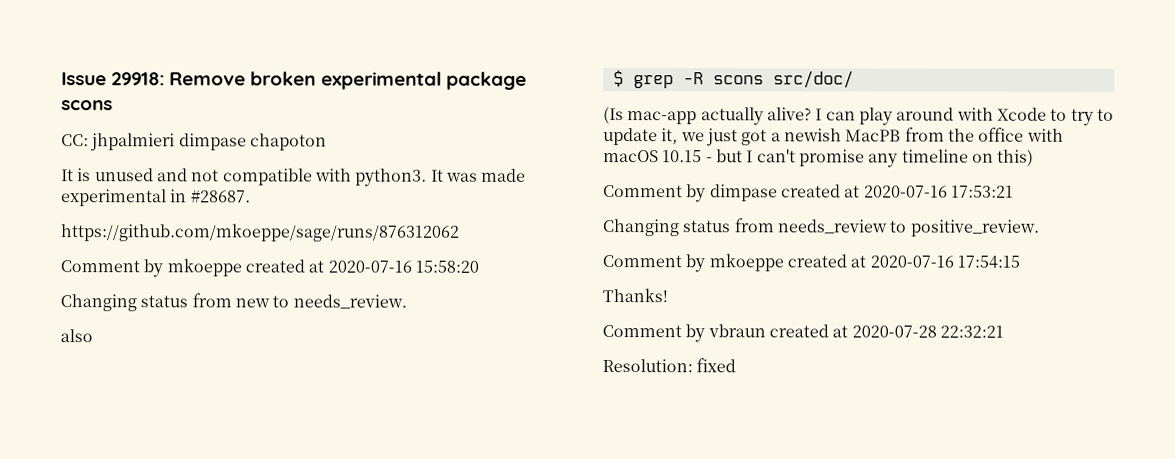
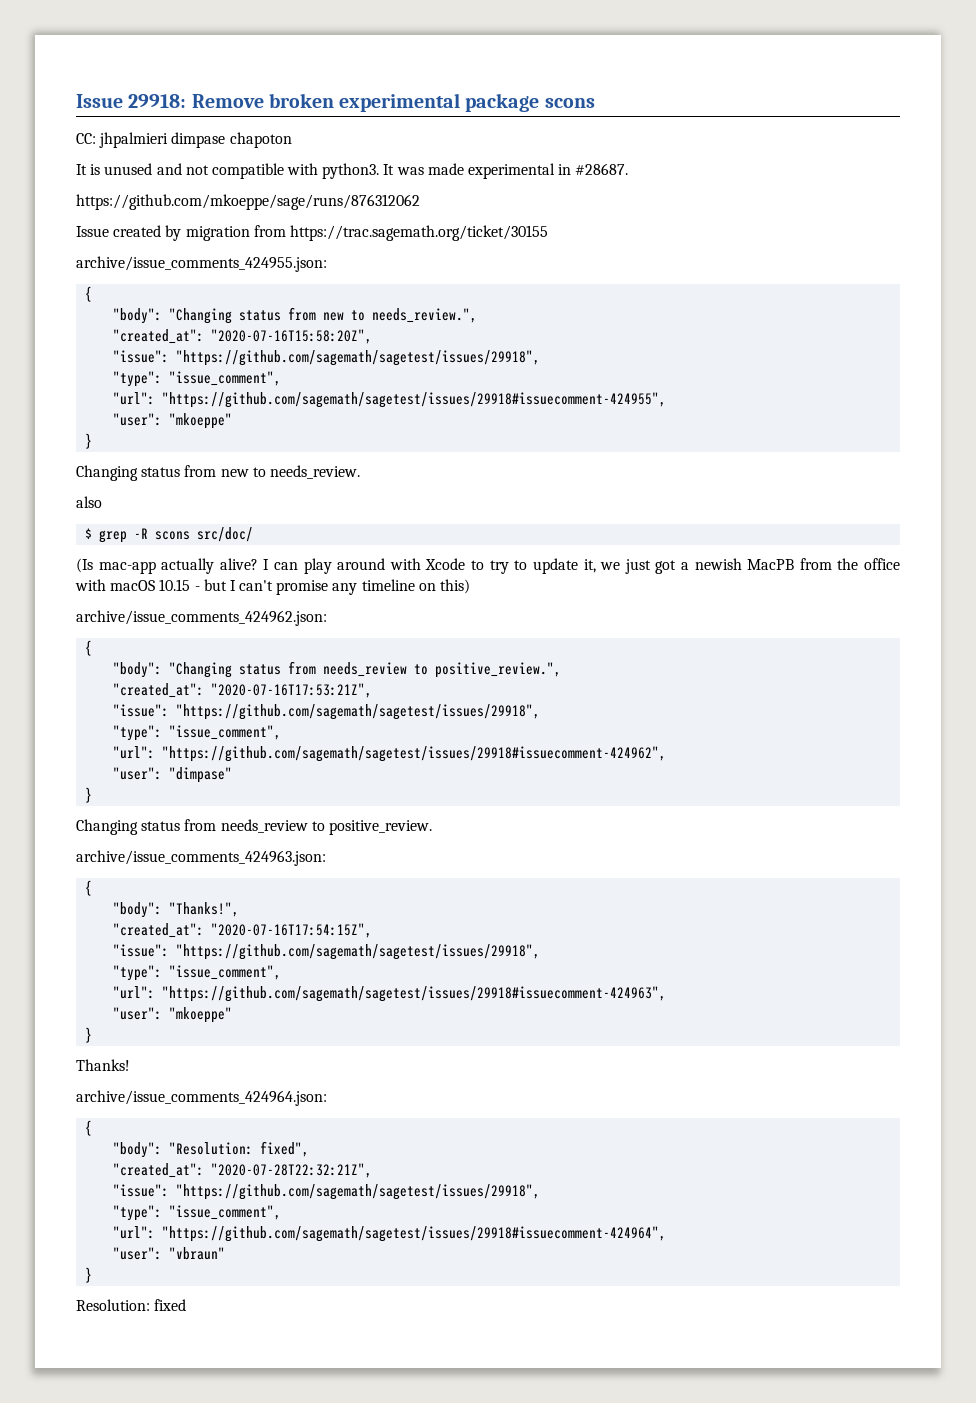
[60,258,479,278] Comment by mkoeppe created at 2020-07-16 15:58:20 -> [76,225,548,241] [76,256,327,272] [85,286,93,302] [113,307,478,324] [113,329,373,344] [113,350,541,366] [113,371,282,387] [113,392,667,408] [113,413,233,429] [85,433,93,449] Issue created by migration from https://trac.sagemath.org/ticket/30155 // archive/issue_comments_424955.json: // { // "body": "Changing status from new to needs_review.", // "created_at": "2020-07-16T15:58:20Z", // "issue": "https://github.com/sagemath/sagetest/issues/29918", // "type": "issue_comment", // "url": "https://github.com/sagemath/sagetest/issues/29918#issuecomment-424955", // "user": "mkoeppe" // }
[603,184,1014,203] Comment by dimpase created at 2020-07-16 17:53:21 -> [76,610,327,626] [85,640,93,656] [113,661,562,678] [113,683,373,698] [113,704,541,720] [113,725,282,741] [113,746,667,762] [113,767,233,783] [85,787,93,803] archive/issue_comments_424962.json: // { // "body": "Changing status from needs_review to positive_review.", // "created_at": "2020-07-16T17:53:21Z", // "issue": "https://github.com/sagemath/sagetest/issues/29918", // "type": "issue_comment", // "url": "https://github.com/sagemath/sagetest/issues/29918#issuecomment-424962", // "user": "dimpase" // }
[602,253,1020,273] [602,288,668,303] [602,324,1004,343] Comment by mkoeppe created at 2020-07-16 17:54:15 // Thanks! // Comment by vbraun created at 2020-07-28 22:32:21 -> [76,850,326,866] [85,880,93,896] [113,902,240,918] [113,923,373,938] [113,944,541,960] [113,965,282,981] [113,986,667,1002] [113,1007,233,1023] [85,1027,93,1043] [76,1059,130,1071] [76,1090,327,1106] [85,1120,93,1136] [113,1141,310,1158] [113,1163,373,1178] [113,1184,541,1200] [113,1205,282,1221] [113,1226,667,1242] [113,1247,226,1260] [85,1267,93,1283] archive/issue_comments_424963.json: // { // "body": "Thanks!", // "created_at": "2020-07-16T17:54:15Z", // "issue": "https://github.com/sagemath/sagetest/issues/29918", // "type": "issue_comment", // "url": "https://github.com/sagemath/sagetest/issues/29918#issuecomment-424963", // "user": "mkoeppe" // } // Thanks! // archive/issue_comments_424964.json: // { // "body": "Resolution: fixed", // "created_at": "2020-07-28T22:32:21Z", // "issue": "https://github.com/sagemath/sagetest/issues/29918", // "type": "issue_comment", // "url": "https://github.com/sagemath/sagetest/issues/29918#issuecomment-424964", // "user": "vbraun" // }

